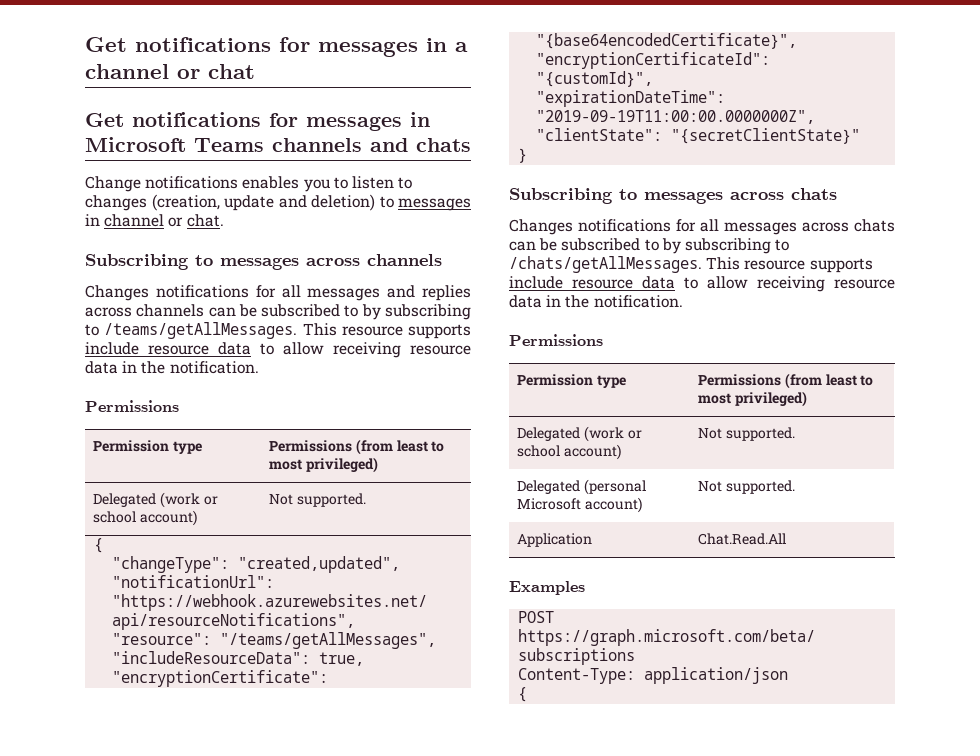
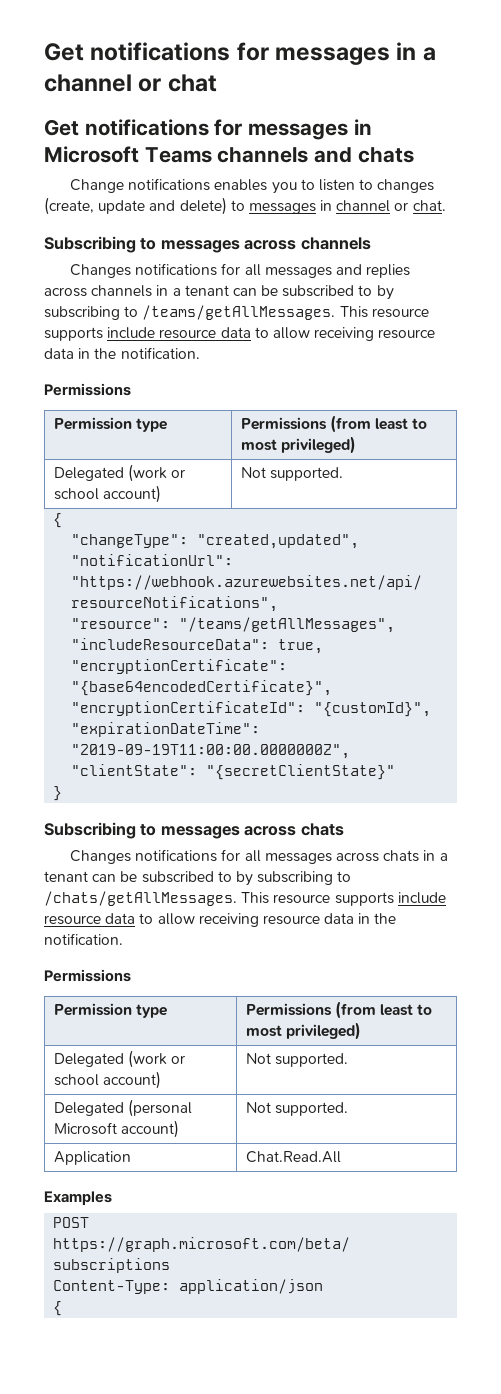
[151,194,220,211] (creation, -> [44,197,94,215] (create,
[311,194,375,211] deletion) -> [179,197,227,215] delete)
(205, 310) none -> [156,285,229,296] in a tenant
(895, 225) none -> [423,850,448,861] [44,871,88,882] in a tenant

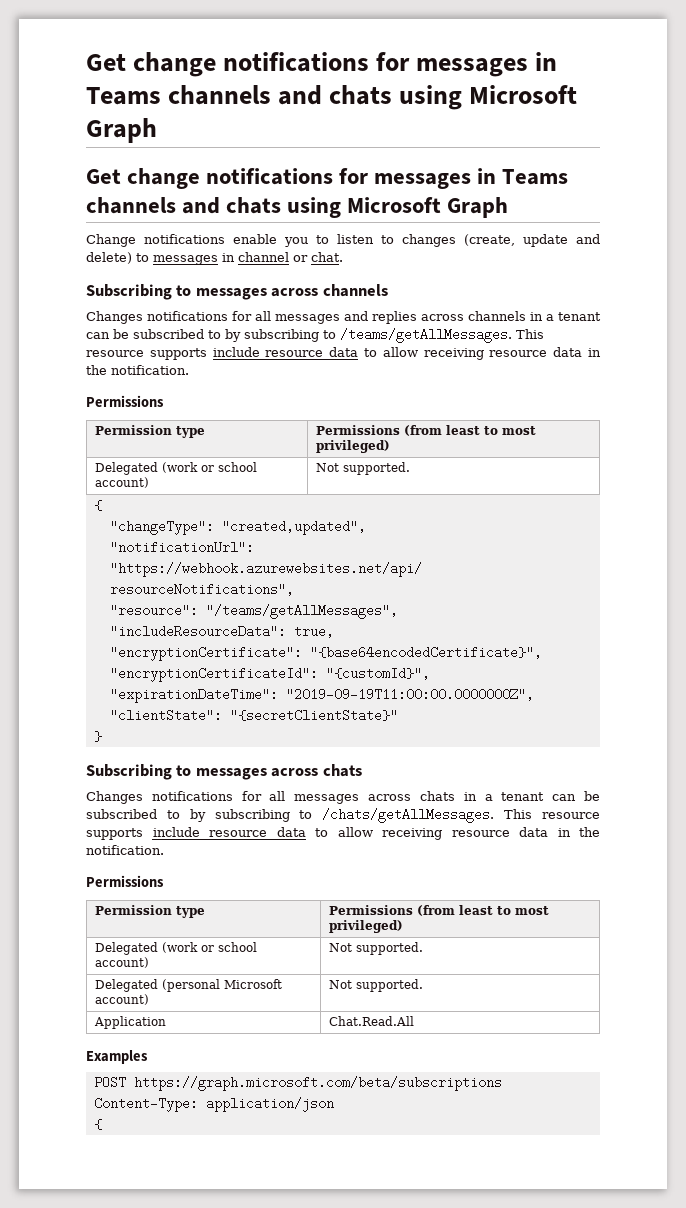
[44,42,436,65] [44,74,217,92] [44,119,372,140] [44,146,414,163] Get notifications for messages in a channel or chat // Get notifications for messages in Microsoft Teams channels and chats -> [86,52,558,77] [86,85,578,110] [86,118,157,143] [86,168,569,189] [86,197,509,218] Get change notifications for messages in Teams channels and chats using Microsoft Graph // Get change notifications for messages in Teams channels and chats using Microsoft Graph
[214,179,268,191] enables -> [233,234,277,244] enable

